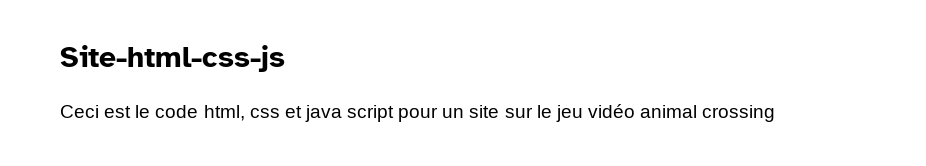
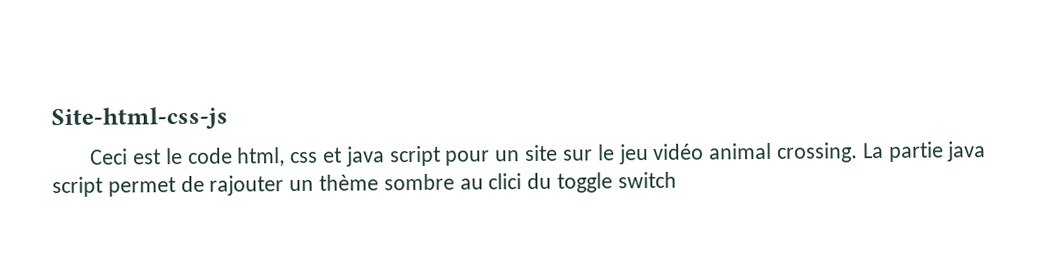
[702,105,776,122] crossing -> [776,141,987,163] [52,171,677,198] crossing. La partie java script permet de rajouter un thème sombre au clici du toggle switch

